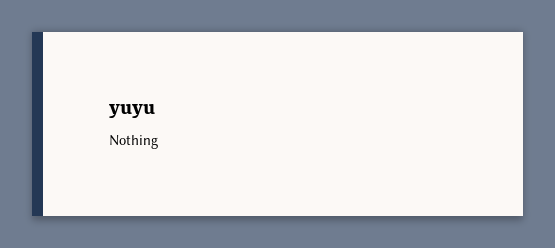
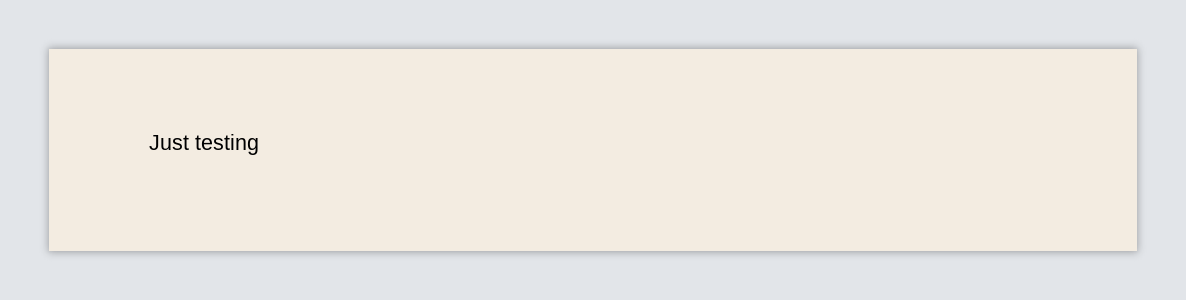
[109,104,155,118] [109,135,158,149] yuyu // Nothing -> [149,134,259,155] Just testing

